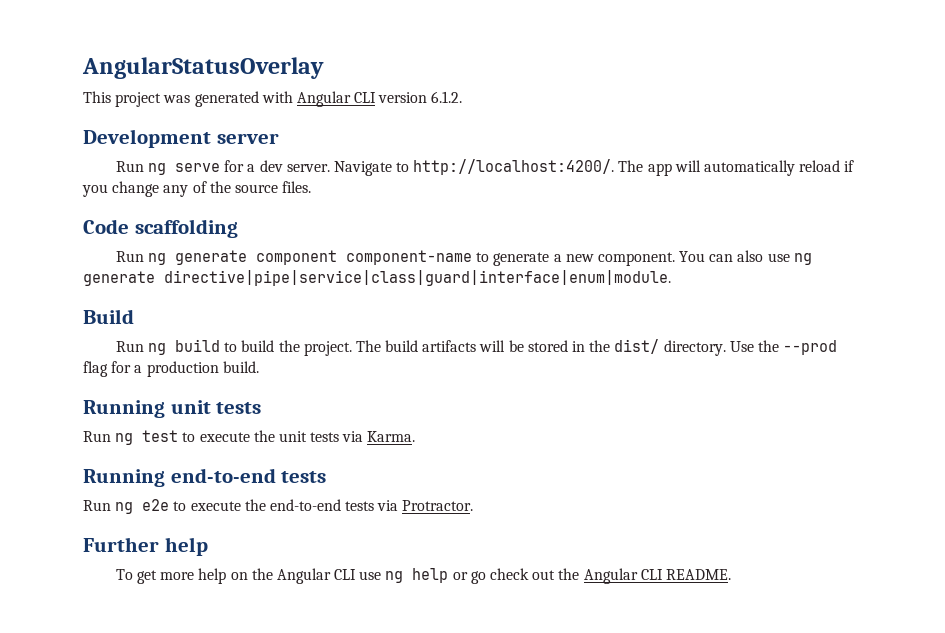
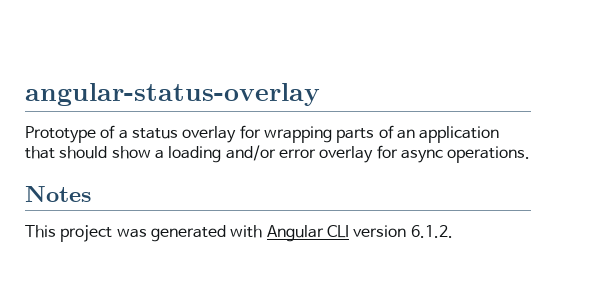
[82,57,324,79] AngularStatusOverlay -> [25,83,320,106] [25,125,500,143] [25,145,531,163] [25,186,91,202] angular-status-overlay // Prototype of a status overlay for wrapping parts of an application that should show a loading and/or error overlay for async operations. // Notes
[83,129,279,148] [115,159,855,176] [82,181,312,197] [83,219,238,238] [115,250,812,266] [83,270,671,286] [83,309,134,324] [115,339,838,356] [83,361,259,377] [83,400,262,418] [83,430,416,445] [83,468,327,487] [83,499,474,514] [83,537,208,556] [115,568,731,584] // Development server // Run ng serve for a dev server. Navigate to http://localhost:4200/. The app will automatically reload if you change any of the source files. // Code scaffolding // Run ng generate component component-name to generate a new component. You can also use ng generate directive|pipe|service|class|guard|interface|enum|module. // Build // Run ng build to build the project. The build artifacts will be stored in the dist/ directory. Use the --prod flag for a production build. // Running unit tests // Run ng test to execute the unit tests via Karma. // Running end-to-end tests // Run ng e2e to execute the end-to-end tests via Protractor. // Further help // To get more help on the Angular CLI use ng help or go check out the Angular CLI README. -> (453, 231) none

